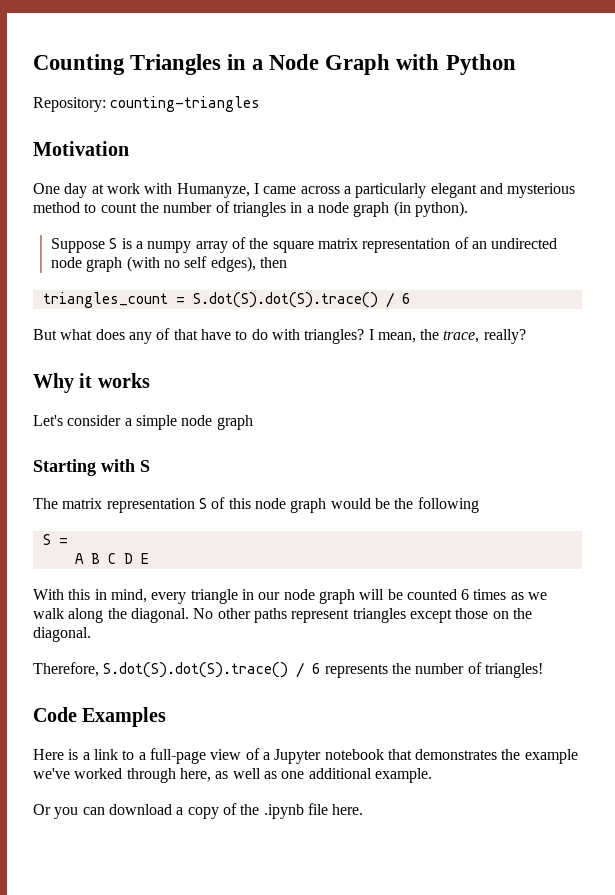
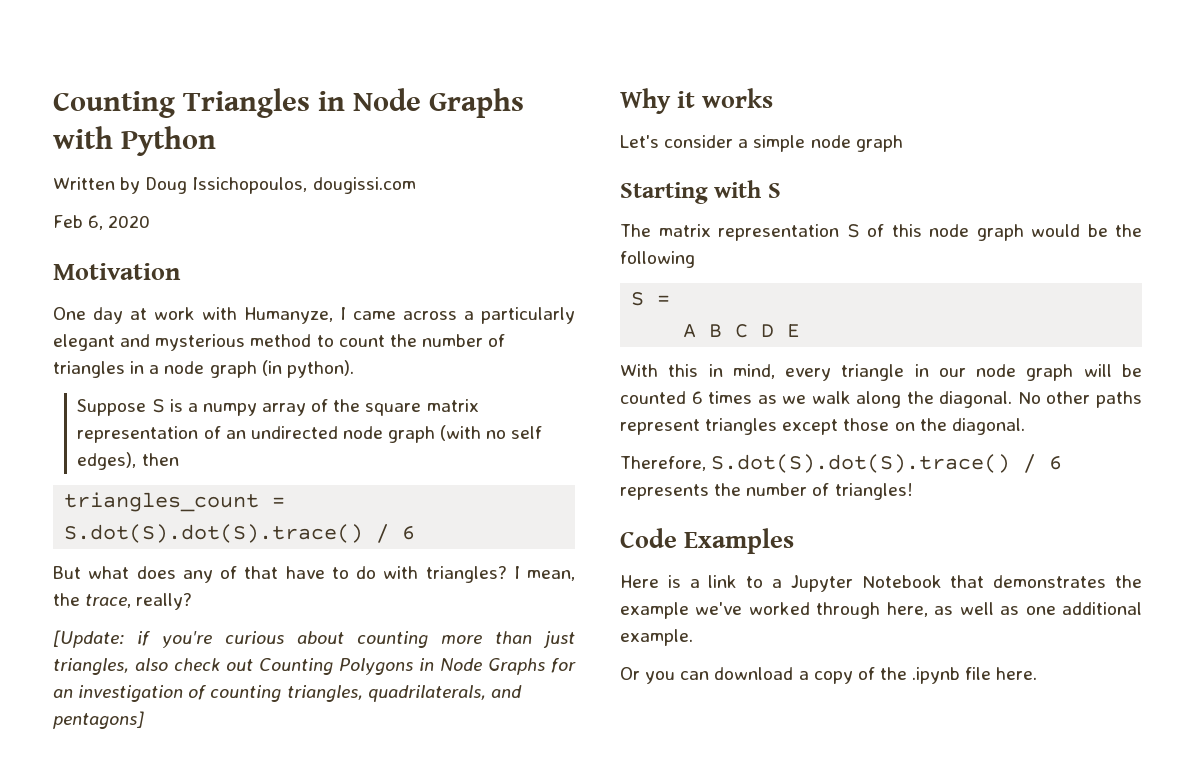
[252,54,391,75] a Node Graph -> [353,88,524,118] Node Graphs
[33,96,261,112] Repository: counting-triangles -> [53,177,416,194] [53,215,151,230] Written by Doug Issichopoulos, dougissi.com // Feb 6, 2020
(526, 336) none -> [53,630,575,648] [53,658,576,675] [53,685,522,702] [53,711,144,729] // [Update: if you're curious about counting more than just triangles, also check out Counting Polygons in Node Graphs for an investigation of counting triangles, quadrilaterals, and pentagons]
[149,748,384,764] full-page view of a Jupyter notebook -> [790,575,942,592] Jupyter Notebook

